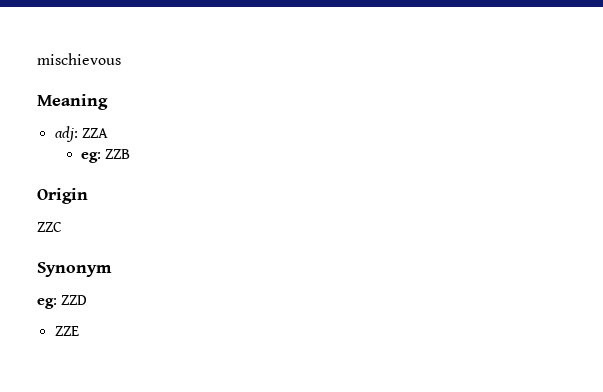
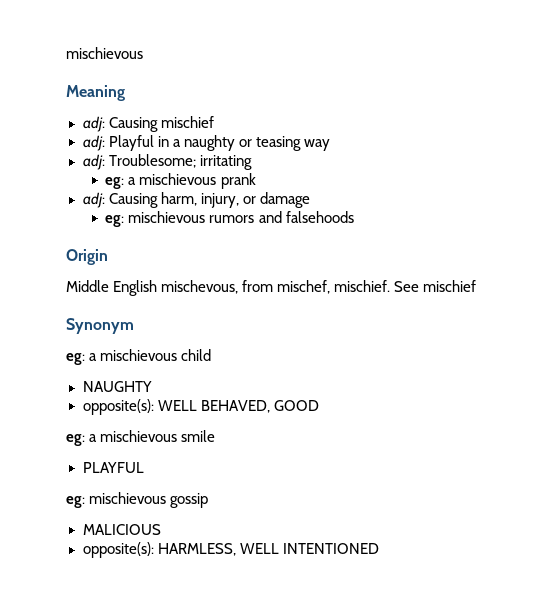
[81,128,108,138] [81,149,131,163] [37,188,88,204] [37,222,62,232] [37,262,112,277] [37,295,88,309] [54,326,79,336] ZZA // eg: ZZB // Origin // ZZC // Synonym // eg: ZZD // ZZE -> [108,116,214,132] [82,135,330,151] [82,154,252,170] [105,173,256,189] [82,192,310,208] [105,211,354,227] [66,249,108,265] [66,280,477,296] [66,318,134,334] [66,349,212,365] [82,381,152,392] [82,399,319,415] [66,430,216,446] [82,462,145,473] [66,492,209,508] [82,524,161,535] [82,542,379,558] Causing mischief // adj: Playful in a naughty or teasing way // adj: Troublesome; irritating // eg: a mischievous prank // adj: Causing harm, injury, or damage // eg: mischievous rumors and falsehoods // Origin // Middle English mischevous, from mischef, mischief. See mischief // Synonym // eg: a mischievous child // NAUGHTY // opposite(s): WELL BEHAVED, GOOD // eg: a mischievous smile // PLAYFUL // eg: mischievous gossip // MALICIOUS // opposite(s): HARMLESS, WELL INTENTIONED

